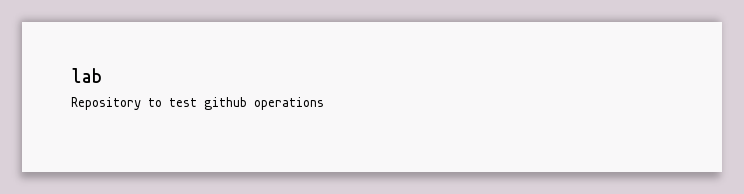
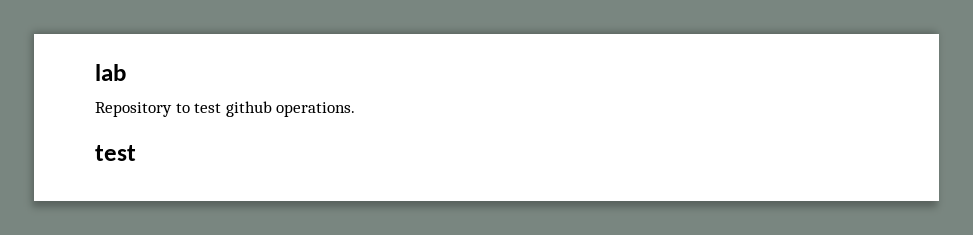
[254,97,324,110] operations -> [276,102,356,117] [95,145,136,161] operations. // test

